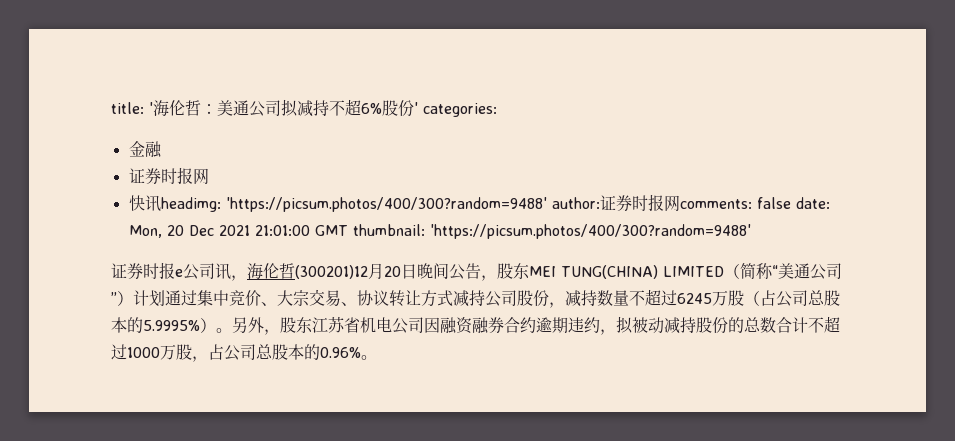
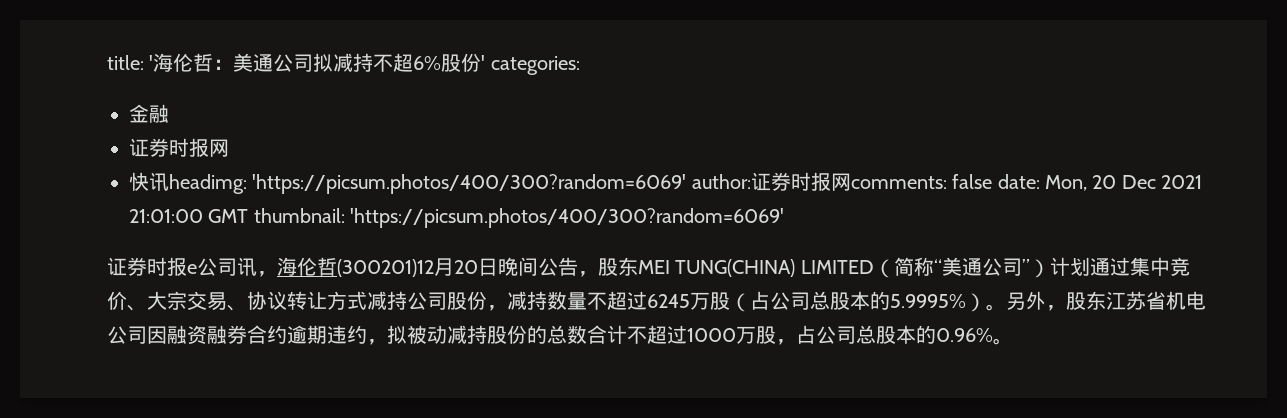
[225,197,547,212] 'https://picsum.photos/400/300?random=9488' -> [252,174,687,194] 'https://picsum.photos/400/300?random=6069'
[429,224,751,239] 'https://picsum.photos/400/300?random=9488' -> [350,208,785,228] 'https://picsum.photos/400/300?random=6069'

